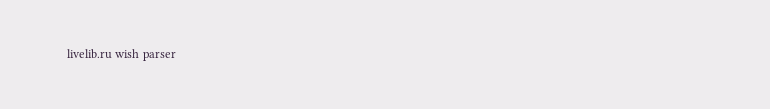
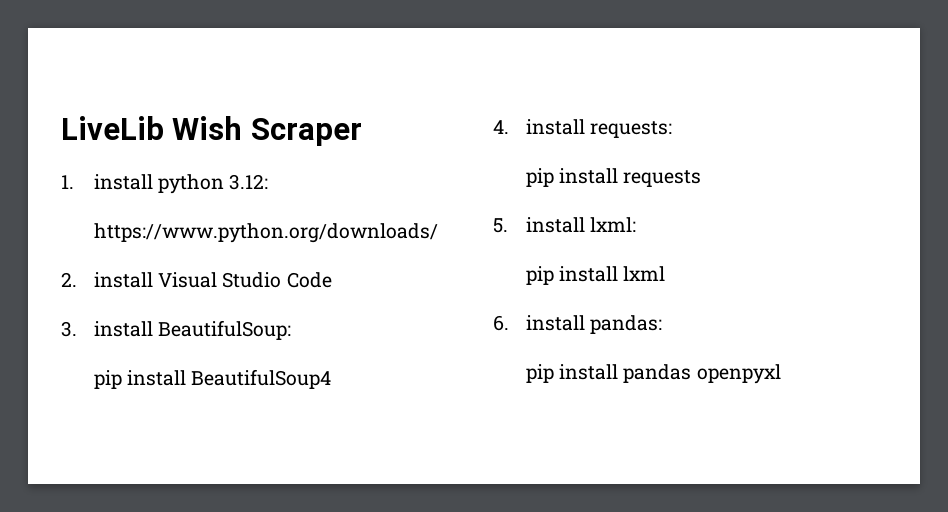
[67,49,176,61] livelib.ru wish parser -> [61,116,362,146] [61,174,269,194] [93,223,438,243] [61,272,332,288] [61,320,291,340] [93,369,332,389] [493,119,672,138] [525,168,702,187] [493,217,636,233] [525,266,666,285] [493,315,662,334] [525,364,781,384] LiveLib Wish Scraper // 1. install python 3.12: // https://www.python.org/downloads/ // 2. install Visual Studio Code // 3. install BeautifulSoup: // pip install BeautifulSoup4 // 4. install requests: // pip install requests // 5. install lxml: // pip install lxml // 6. install pandas: // pip install pandas openpyxl

